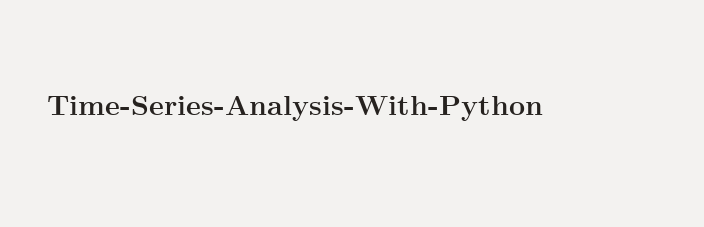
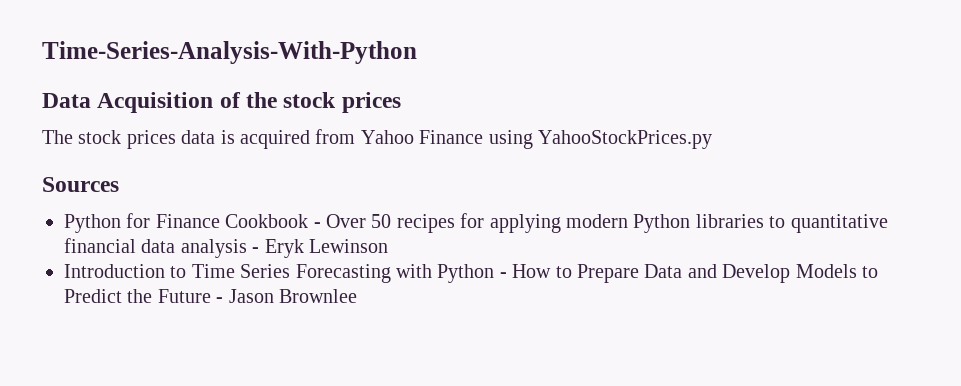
(543, 108) none -> [42,92,401,113] [42,129,712,149] [42,177,119,192] [64,213,888,233] [64,238,388,258] [64,264,878,283] [64,289,357,303] // Data Acquisition of the stock prices // The stock prices data is acquired from Yahoo Finance using YahooStockPrices.py // Sources // Python for Finance Cookbook - Over 50 recipes for applying modern Python libraries to quantitative financial data analysis - Eryk Lewinson // Introduction to Time Series Forecasting with Python - How to Prepare Data and Develop Models to Predict the Future - Jason Brownlee

